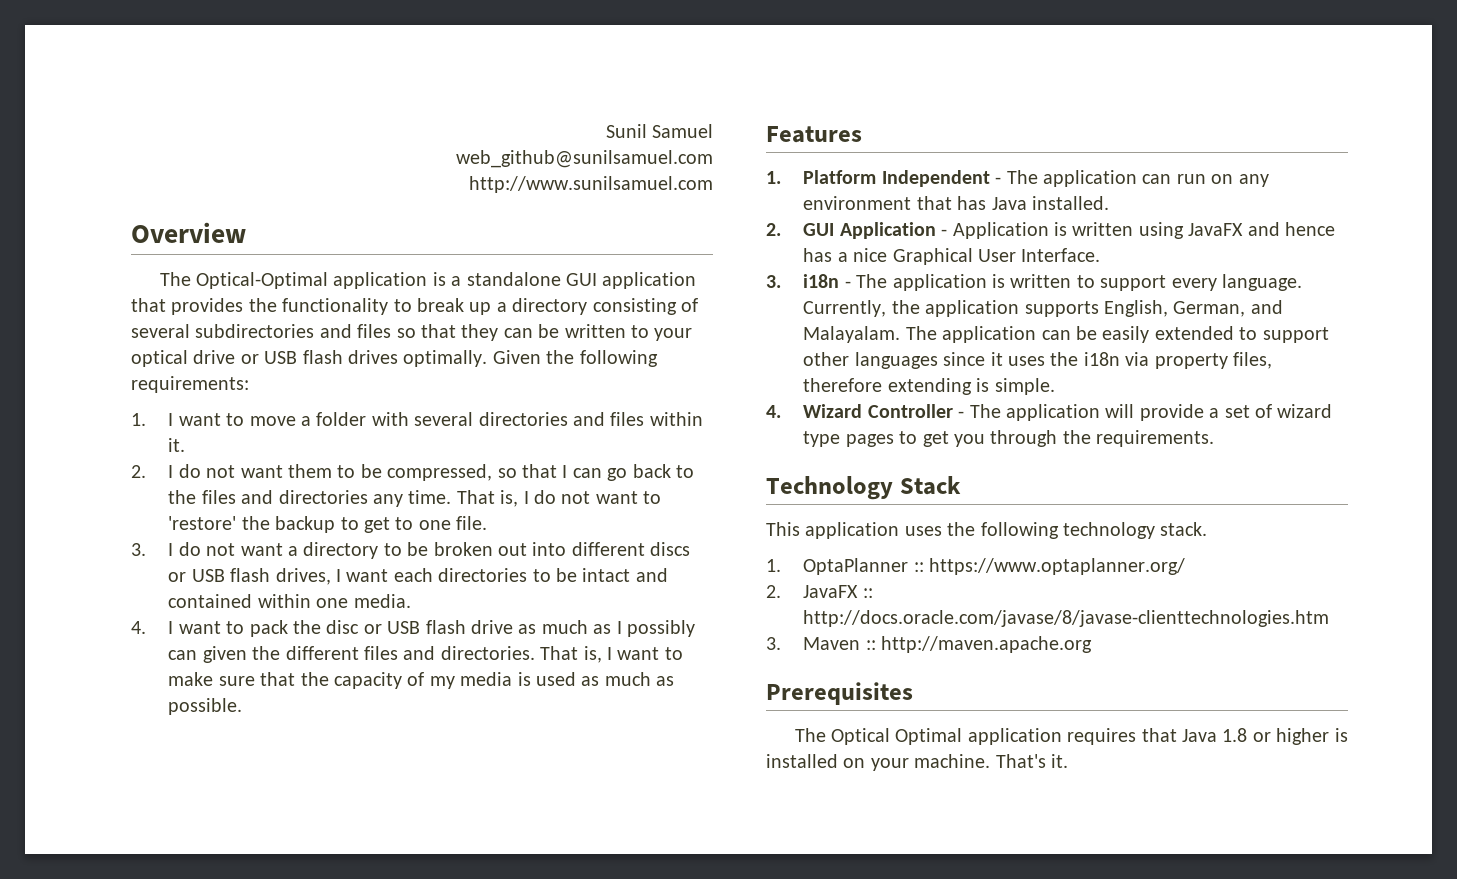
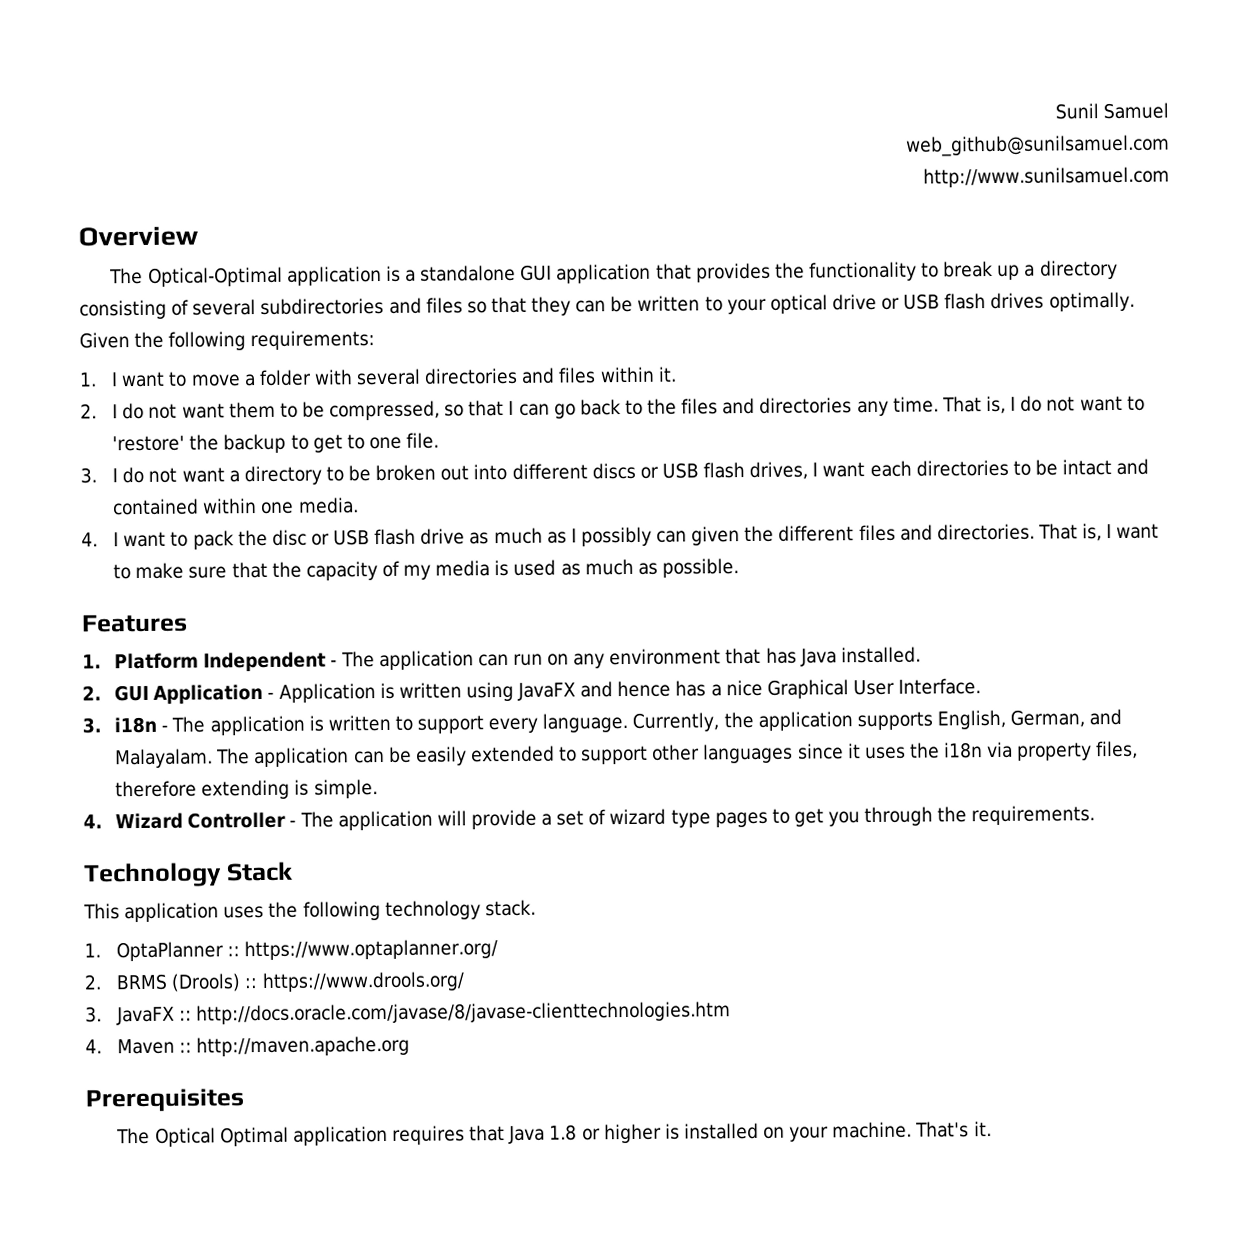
(781, 591) none -> [116,971,465,993] [85,1006,102,1023] BRMS (Drools) :: https://www.drools.org/ // 3.
[766,637,781,650] 3. -> [85,1039,102,1054] 4.

